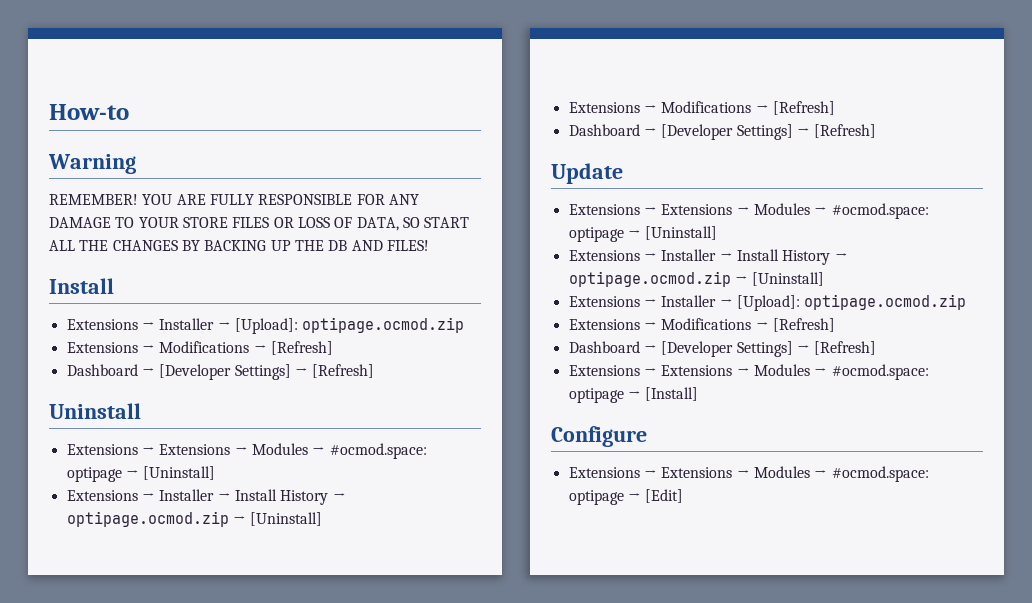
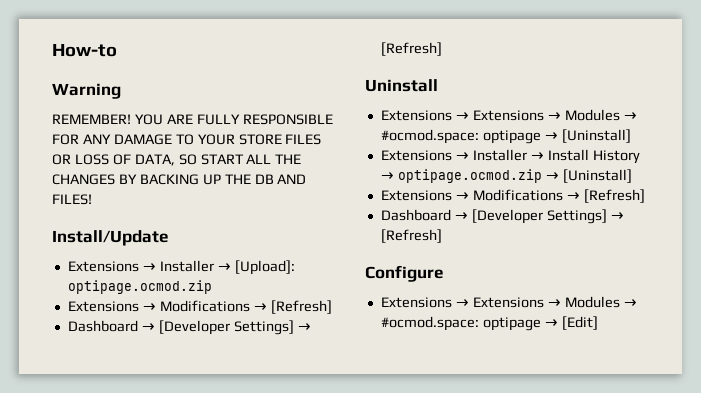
[49,278,114,294] Install -> [52,230,169,246] Install/Update
[551,163,623,184] [568,203,929,219] [568,226,718,242] [568,249,848,265] [568,271,825,287] [568,294,967,311] [568,318,835,332] [568,341,877,357] [568,364,929,380] [568,387,699,403] // Update // Extensions → Extensions → Modules → #ocmod.space: optipage → [Uninstall] // Extensions → Installer → Install History → optipage.ocmod.zip → [Uninstall] // Extensions → Installer → [Upload]: optipage.ocmod.zip // Extensions → Modifications → [Refresh] // Dashboard → [Developer Settings] → [Refresh] // Extensions → Extensions → Modules → #ocmod.space: optipage → [Install] -> (442, 236) none

